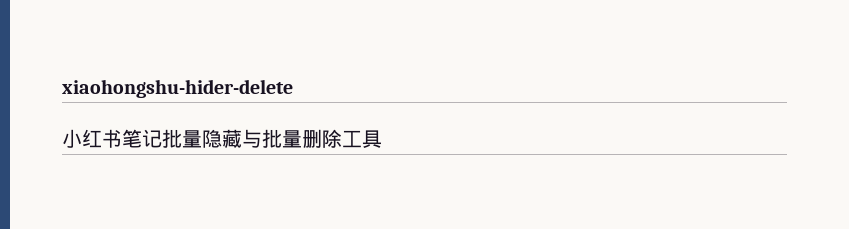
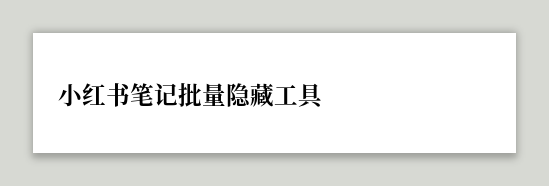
[62,79,293,98] xiaohongshu-hider-delete // -> (58, 95) none
[242,129,342,148] 与批量删除 -> (274, 95) none

